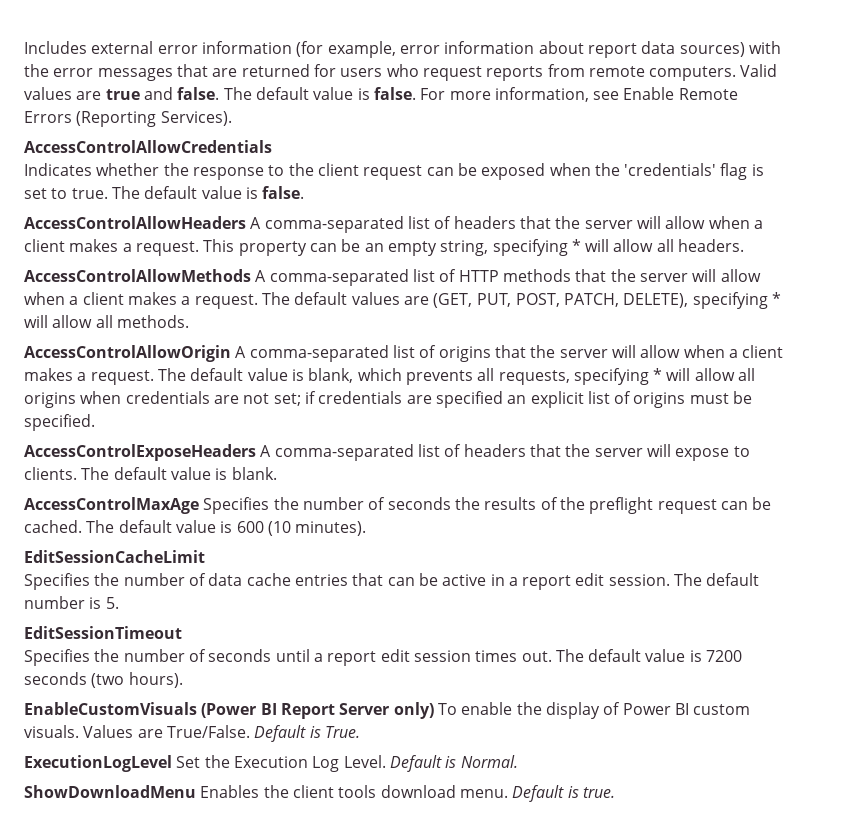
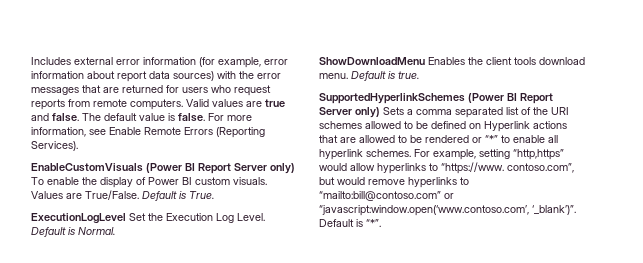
[24,140,272,153] [24,163,764,180] [24,186,305,199] [24,216,763,233] [24,239,745,256] [24,269,761,286] [24,292,782,309] [24,315,189,328] [24,345,784,362] [24,368,756,385] [24,391,753,408] [24,414,95,431] [24,444,750,461] [24,467,277,480] [24,497,772,514] [24,520,367,536] [24,550,205,563] [24,573,760,590] [24,596,119,609] [24,626,182,639] [24,649,743,666] [24,672,183,688] // AccessControlAllowCredentials // Indicates whether the response to the client request can be exposed when the 'credentials' flag is set to true. The default value is false. // AccessControlAllowHeaders A comma-separated list of headers that the server will allow when a client makes a request. This property can be an empty string, specifying * will allow all headers. // AccessControlAllowMethods A comma-separated list of HTTP methods that the server will allow when a client makes a request. The default values are (GET, PUT, POST, PATCH, DELETE), specifying * will allow all methods. // AccessControlAllowOrigin A comma-separated list of origins that the server will allow when a client makes a request. The default value is blank, which prevents all requests, specifying * will allow all origins when credentials are not set; if credentials are specified an explicit list of origins must be specified. // AccessControlExposeHeaders A comma-separated list of headers that the server will expose to clients. The default value is blank. // AccessControlMaxAge Specifies the number of seconds the results of the preflight request can be cached. The default value is 600 (10 minutes). // EditSessionCacheLimit // Specifies the number of data cache entries that can be active in a report edit session. The default number is 5. // EditSessionTimeout // Specifies the number of seconds until a report edit session times out. The default value is 7200 seconds (two hours). -> (78, 146) none
(615, 792) none -> [319,93,553,104] [319,107,569,118] [319,121,567,132] [319,135,558,143] [319,149,564,160] [319,162,574,174] [319,177,469,188] [319,191,454,201] [319,205,576,216] [319,219,381,227] // SupportedHyperlinkSchemes (Power BI Report Server only) Sets a comma separated list of the URI schemes allowed to be defined on Hyperlink actions that are allowed to be rendered or “*” to enable all hyperlink schemes. For example, setting “http,https” would allow hyperlinks to “https://www. contoso.com”, but would remove hyperlinks to “mailto:bill@contoso.com” or “javascript:window.open(‘www.contoso.com’, ‘_blank’)”. Default is “*”.

